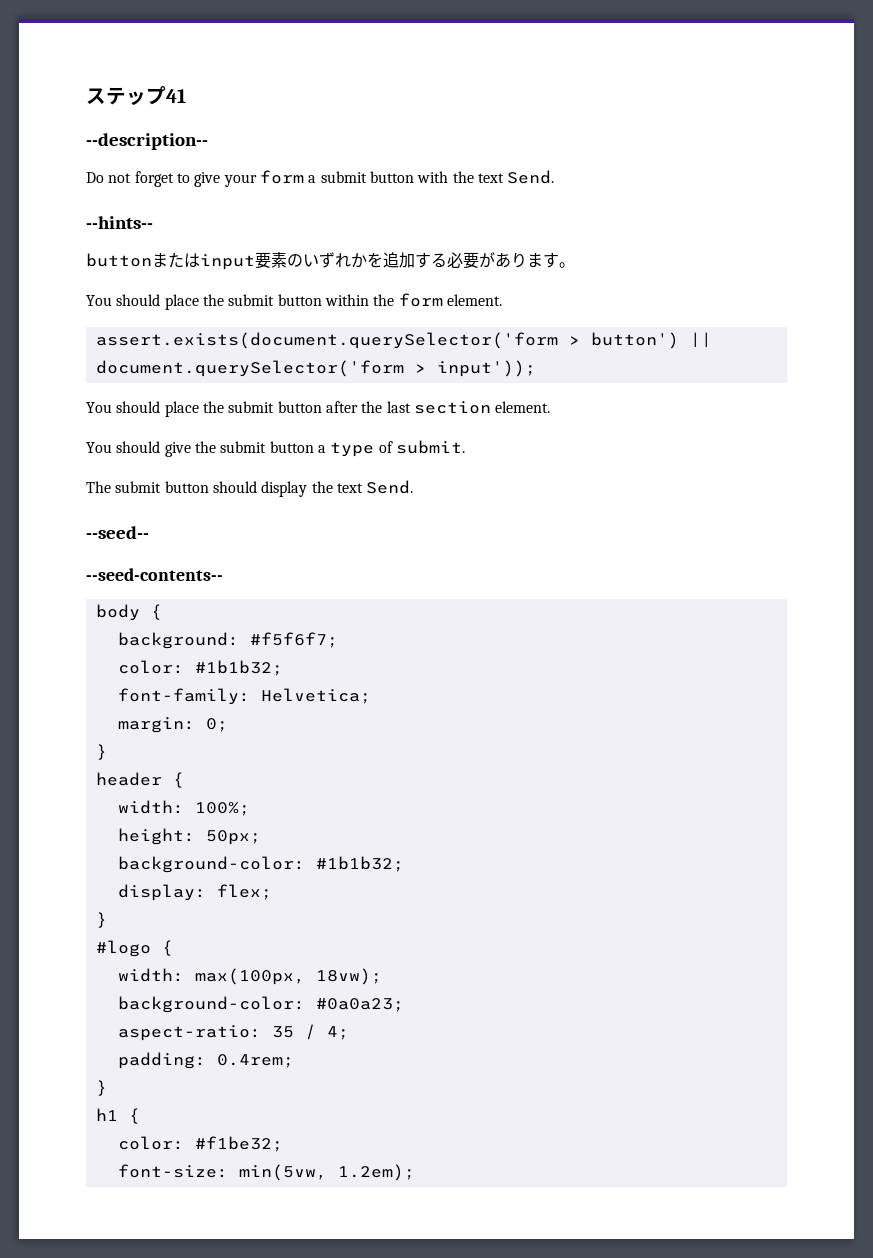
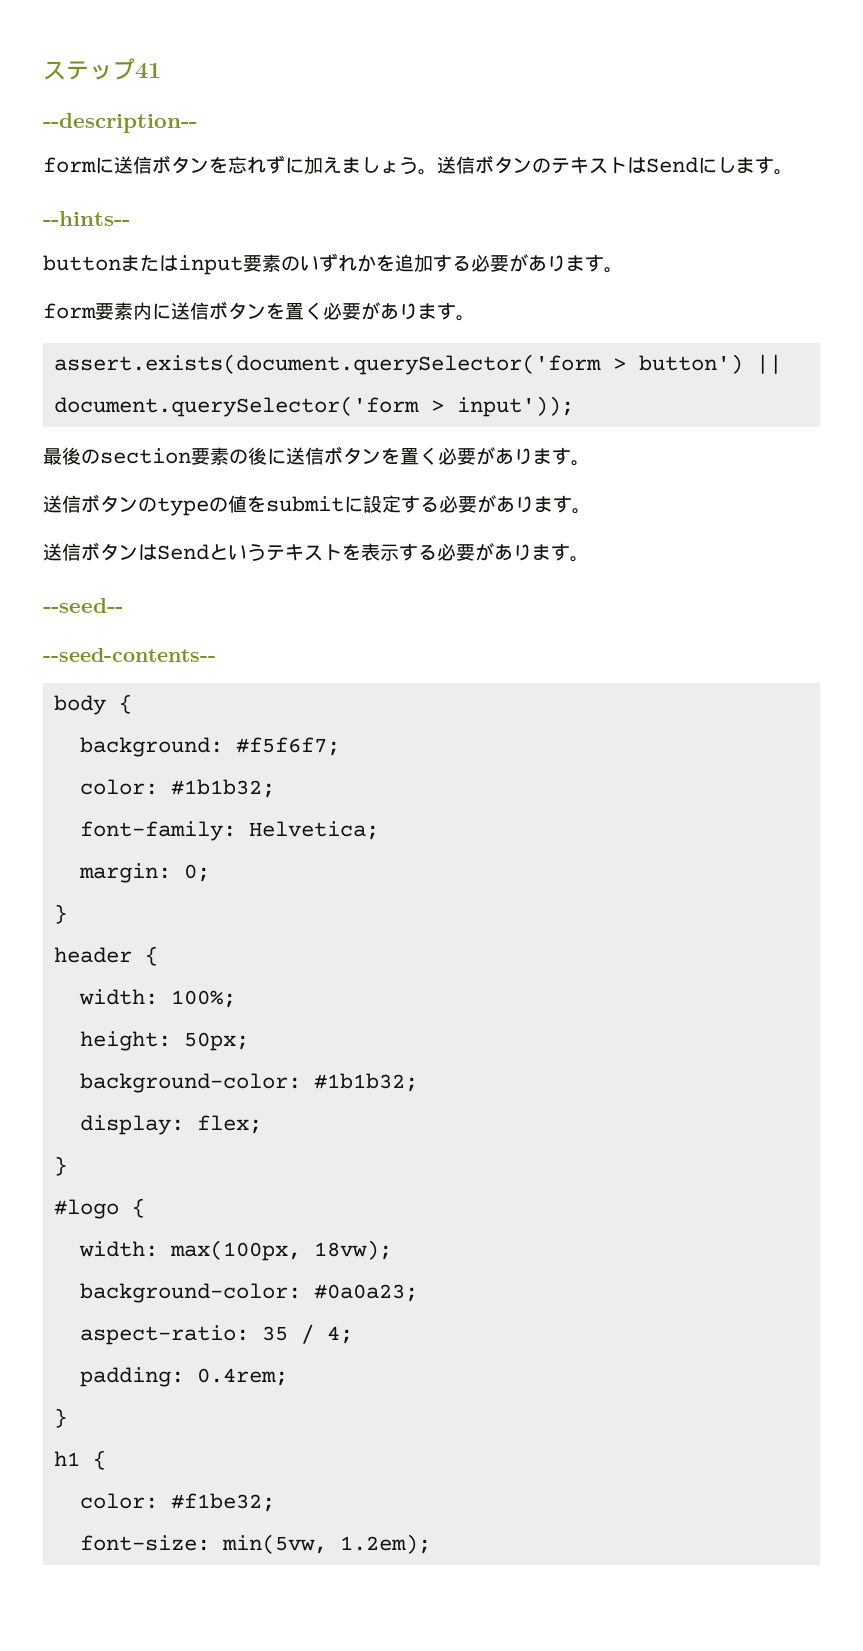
[86,170,555,187] Do not forget to give your form a submit button with the text Send. -> [43,155,793,175] formに送信ボタンを忘れずに加えましょう。送信ボタンのテキストはSendにします。
[86,293,502,310] You should place the submit button within the form element. -> [43,301,475,321] form要素内に送信ボタンを置く必要があります。
[86,401,551,417] [86,440,465,457] [86,480,414,497] You should place the submit button after the last section element. // You should give the submit button a type of submit. // The submit button should display the text Send. -> [43,446,590,466] [43,494,591,516] [43,542,589,562] 最後のsection要素の後に送信ボタンを置く必要があります。 // 送信ボタンのtypeの値をsubmitに設定する必要があります。 // 送信ボタンはSendというテキストを表示する必要があります。

